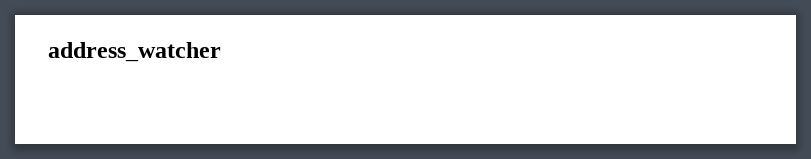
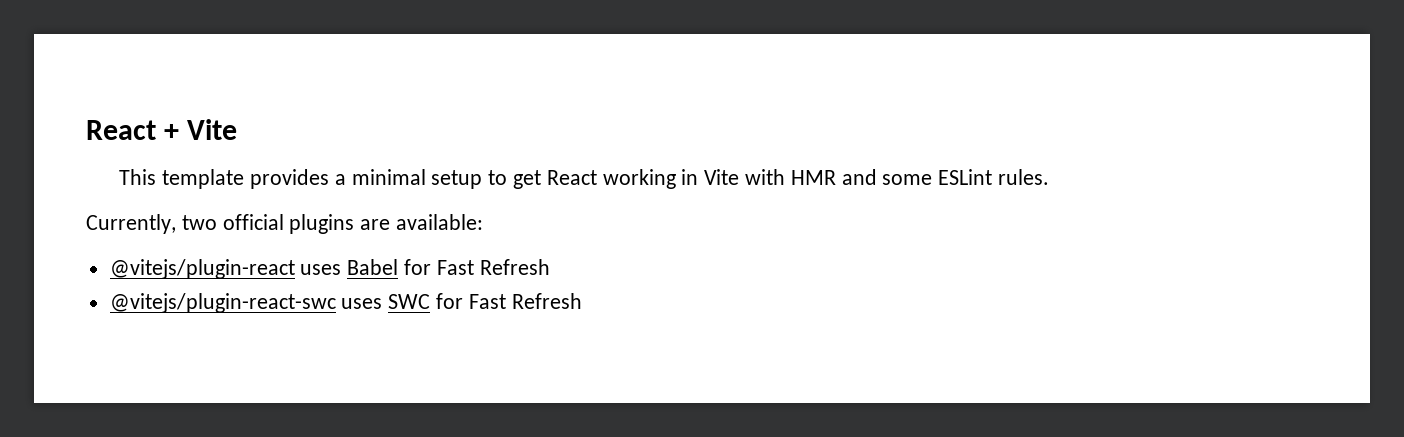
[48,42,221,62] address_watcher -> [86,119,238,140] [119,169,1050,189] [86,214,484,234] [109,259,550,279] [109,293,582,313] React + Vite // This template provides a minimal setup to get React working in Vite with HMR and some ESLint rules. // Currently, two official plugins are available: // @vitejs/plugin-react uses Babel for Fast Refresh // @vitejs/plugin-react-swc uses SWC for Fast Refresh

